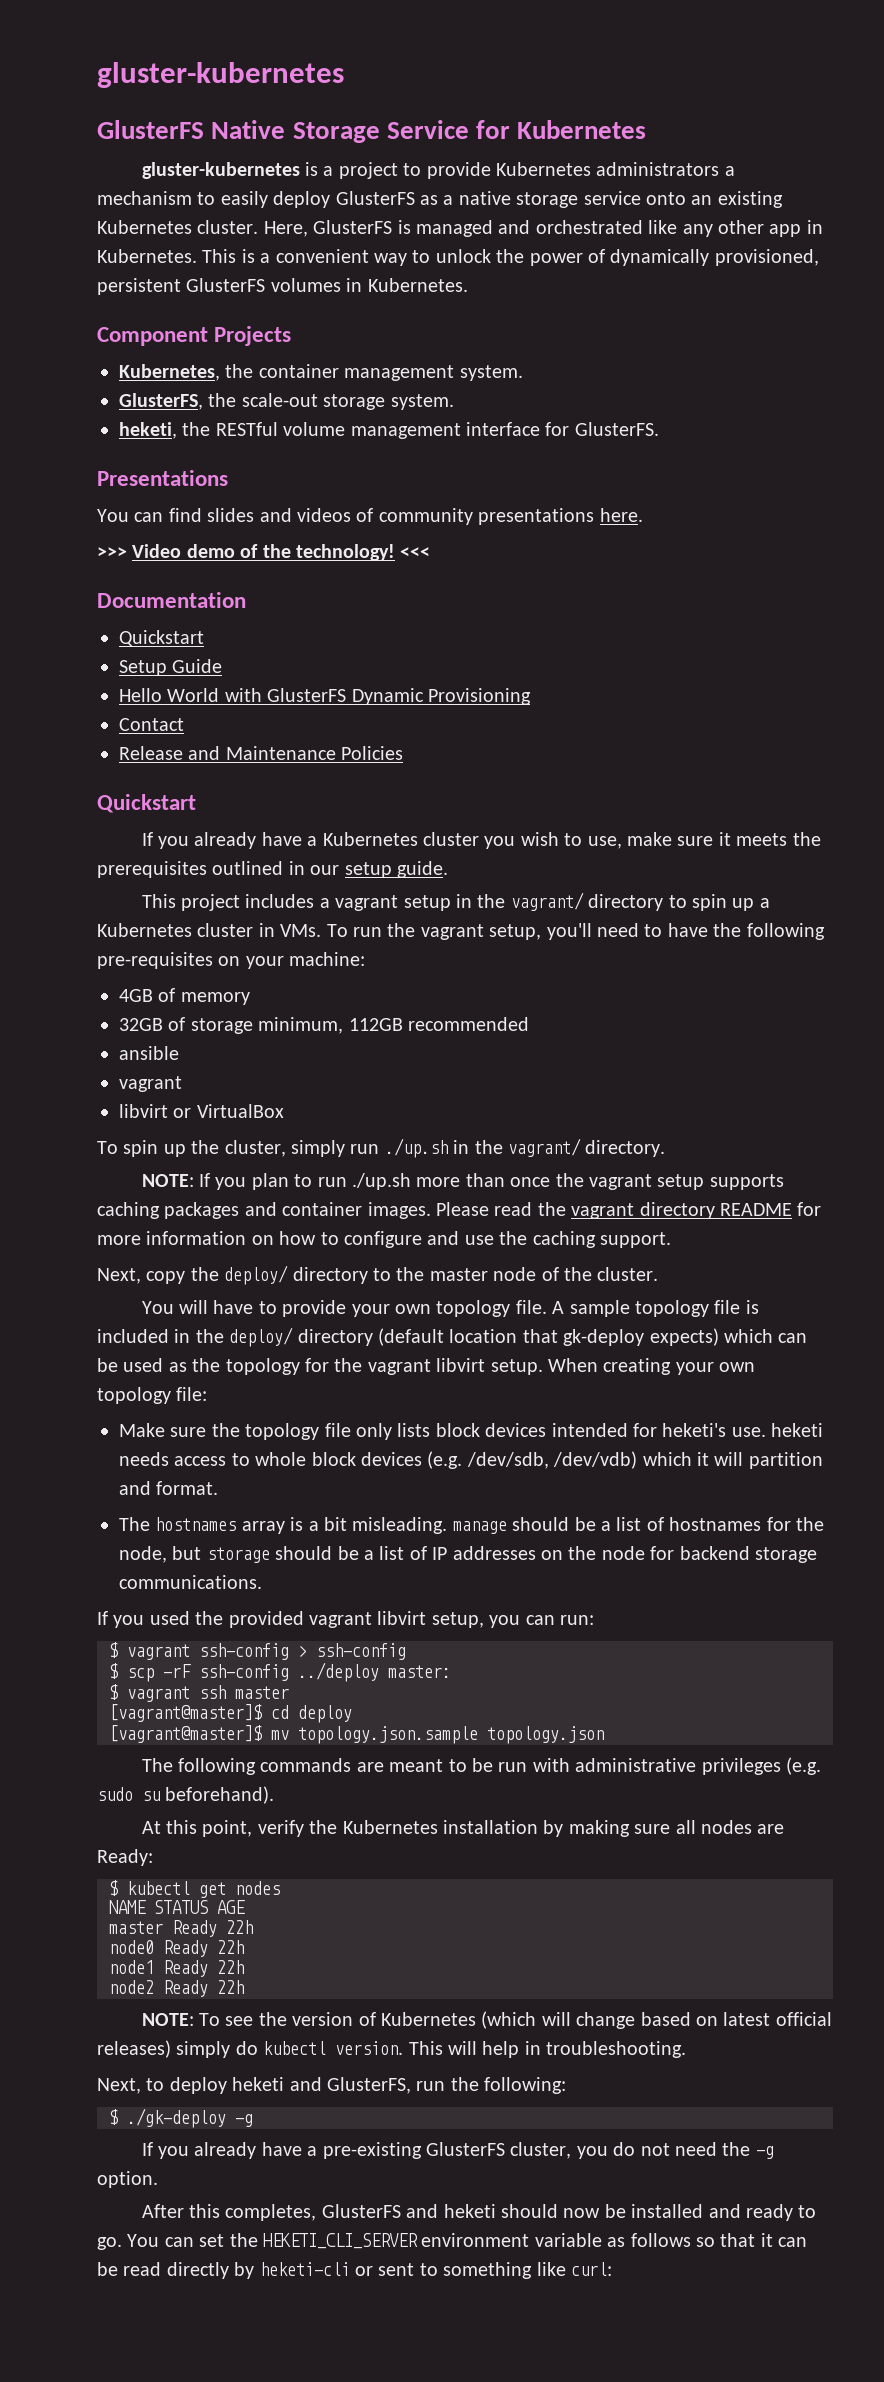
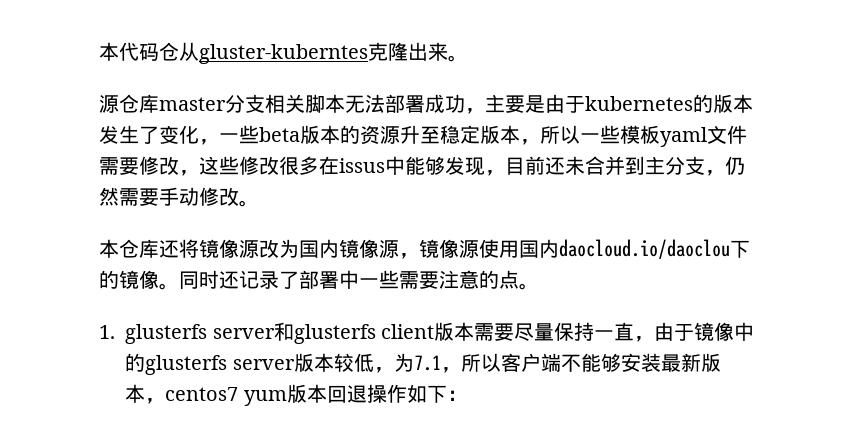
[97,62,344,88] [97,120,647,143] [141,162,735,179] [97,191,783,208] [97,220,823,237] [97,249,819,266] [97,278,468,295] [97,326,292,346] [119,364,523,381] [119,393,454,410] [119,422,659,439] [97,470,228,486] [97,508,643,525] [97,544,431,561] [97,592,246,608] [119,630,204,647] [119,659,223,676] [119,688,531,705] [119,718,184,731] [119,746,404,760] [97,794,196,813] [141,832,821,849] [97,861,448,878] [141,892,770,911] [97,923,825,940] [97,952,366,969] [119,988,250,1005] [119,1017,529,1034] [119,1046,179,1060] [119,1076,182,1092] [119,1104,284,1118] [97,1138,666,1158] [141,1173,784,1190] [97,1202,822,1219] [97,1231,671,1248] [97,1265,659,1285] [141,1300,759,1317] [97,1327,808,1347] [97,1358,756,1375] [97,1387,208,1404] [119,1423,824,1440] [119,1451,823,1469] [119,1481,219,1495] [119,1517,824,1534] [119,1546,817,1563] [119,1575,262,1589] [97,1611,594,1628] [109,1642,406,1660] [109,1662,451,1682] [109,1684,289,1702] [109,1704,352,1723] [109,1725,604,1744] [141,1757,821,1775] [97,1786,275,1804] [141,1820,785,1837] [97,1849,153,1866] [109,1880,280,1898] [109,1900,245,1914] [109,1920,253,1937] [109,1940,244,1957] [109,1960,244,1977] [109,1980,244,1997] [141,2011,832,2029] [97,2040,687,2058] [97,2077,567,2094] [109,2108,253,2128] [141,2142,774,2159] [97,2171,158,2188] [141,2204,817,2221] [97,2233,808,2250] [97,2262,612,2279] gluster-kubernetes // GlusterFS Native Storage Service for Kubernetes // gluster-kubernetes is a project to provide Kubernetes administrators a mechanism to easily deploy GlusterFS as a native storage service onto an existing Kubernetes cluster. Here, GlusterFS is managed and orchestrated like any other app in Kubernetes. This is a convenient way to unlock the power of dynamically provisioned, persistent GlusterFS volumes in Kubernetes. // Component Projects // Kubernetes, the container management system. // GlusterFS, the scale-out storage system. // heketi, the RESTful volume management interface for GlusterFS. // Presentations // You can find slides and videos of community presentations here. // >>> Video demo of the technology! <<< // Documentation // Quickstart // Setup Guide // Hello World with GlusterFS Dynamic Provisioning // Contact // Release and Maintenance Policies // Quickstart // If you already have a Kubernetes cluster you wish to use, make sure it meets the prerequisites outlined in our setup guide. // This project includes a vagrant setup in the vagrant/ directory to spin up a Kubernetes cluster in VMs. To run the vagrant setup, you'll need to have the following pre-requisites on your machine: // 4GB of memory // 32GB of storage minimum, 112GB recommended // ansible // vagrant // libvirt or VirtualBox // To spin up the cluster, simply run ./up.sh in the vagrant/ directory. // NOTE: If you plan to run ./up.sh more than once the vagrant setup supports caching packages and container images. Please read the vagrant directory README for more information on how to configure and use the caching support. // Next, copy the deploy/ directory to the master node of the cluster. // You will have to provide your own topology file. A sample topology file is included in the deploy/ directory (default location that gk-deploy expects) which can be used as the topology for the vagrant libvirt setup. When creating your own topology file: // Make sure the topology file only lists block devices intended for heketi's use. heketi needs access to whole block devices (e.g. /dev/sdb, /dev/vdb) which it will partition and format. // The hostnames array is a bit misleading. manage should be a list of hostnames for the node, but storage should be a list of IP addresses on the node for backend storage communications. // If you used the provided vagrant libvirt setup, you can run: // $ vagrant ssh-config > ssh-config // $ scp -rF ssh-config ../deploy master: // $ vagrant ssh master // [vagrant@master]$ cd deploy // [vagrant@master]$ mv topology.json.sample topology.json // The following commands are meant to be run with administrative privileges (e.g. sudo su beforehand). // At this point, verify the Kubernetes installation by making sure all nodes are Ready: // $ kubectl get nodes // NAME STATUS AGE // master Ready 22h // node0 Ready 22h // node1 Ready 22h // node2 Ready 22h // NOTE: To see the version of Kubernetes (which will change based on latest official releases) simply do kubectl version. This will help in troubleshooting. // Next, to deploy heketi and GlusterFS, run the following: // $ ./gk-deploy -g // If you already have a pre-existing GlusterFS cluster, you do not need the -g option. // After this completes, GlusterFS and heketi should now be installed and ready to go. You can set the HEKETI_CLI_SERVER environment variable as follows so that it can be read directly by heketi-cli or sent to something like curl: -> [99,42,468,64] [99,94,753,114] [99,125,747,147] [99,156,745,176] [99,187,259,207] [99,239,750,259] [99,270,539,290] [99,322,754,344] [125,353,721,375] [125,384,467,406] 本代码仓从gluster-kuberntes克隆出来。 // 源仓库master分支相关脚本无法部署成功，主要是由于kubernetes的版本发生了变化，一些beta版本的资源升至稳定版本，所以一些模板yaml文件需要修改，这些修改很多在issus中能够发现，目前还未合并到主分支，仍然需要手动修改。 // 本仓库还将镜像源改为国内镜像源，镜像源使用国内daocloud.io/daoclou下的镜像。同时还记录了部署中一些需要注意的点。 // 1. glusterfs server和glusterfs client版本需要尽量保持一直，由于镜像中的glusterfs server版本较低，为7.1，所以客户端不能够安装最新版本，centos7 yum版本回退操作如下：

